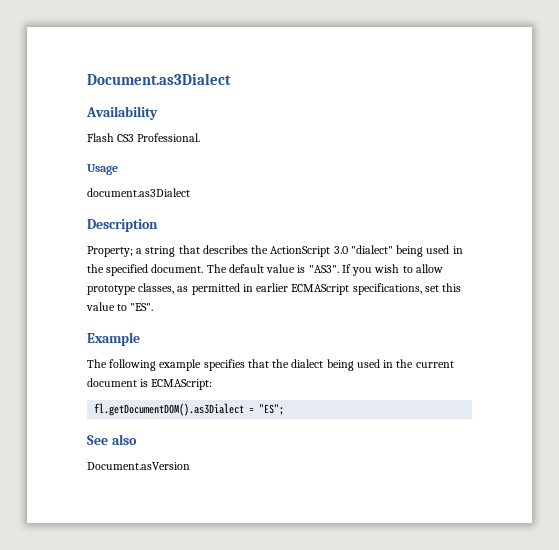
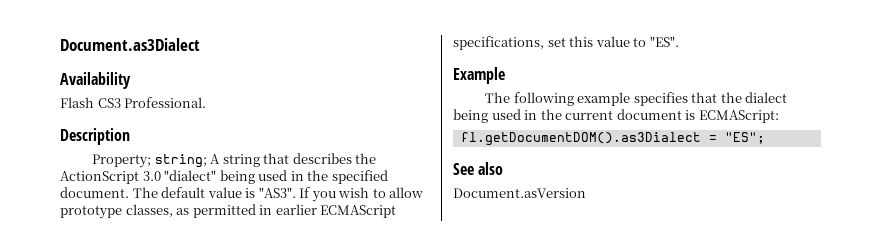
[87,164,118,175] [87,188,190,197] // Usage // document.as3Dialect -> (207, 102) none
[136,248,143,254] a -> [154,154,221,168] string; A

